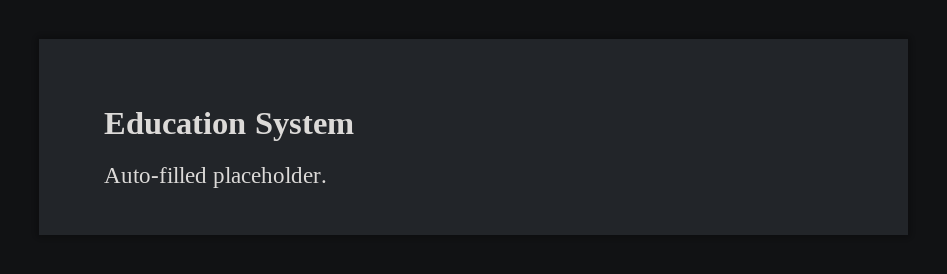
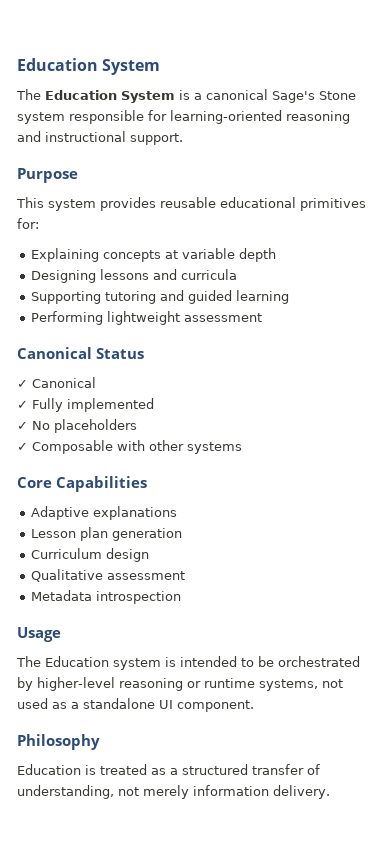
[104,167,328,188] Auto-filled placeholder. -> [16,89,356,103] [17,110,350,124] [17,131,183,145] [17,168,78,183] [16,197,366,211] [17,218,39,229] [30,248,276,262] [30,269,237,283] [30,290,289,304] [30,311,262,325] [17,347,145,359] [17,377,96,388] [17,398,154,412] [17,419,137,433] [17,440,242,454] [17,476,148,492] [30,506,177,520] [30,527,182,541] [30,548,149,562] [30,569,185,582] [30,590,181,604] [17,627,61,642] [16,656,360,670] [17,677,343,691] [17,698,254,712] [17,734,100,750] [17,764,320,775] [17,785,330,799] The Education System is a canonical Sage's Stone system responsible for learning-oriented reasoning and instructional support. // Purpose // This system provides reusable educational primitives for: // Explaining concepts at variable depth // Designing lessons and curricula // Supporting tutoring and guided learning // Performing lightweight assessment // Canonical Status // ✓ Canonical // ✓ Fully implemented // ✓ No placeholders // ✓ Composable with other systems // Core Capabilities // Adaptive explanations // Lesson plan generation // Curriculum design // Qualitative assessment // Metadata introspection // Usage // The Education system is intended to be orchestrated by higher-level reasoning or runtime systems, not used as a standalone UI component. // Philosophy // Education is treated as a structured transfer of understanding, not merely information delivery.

